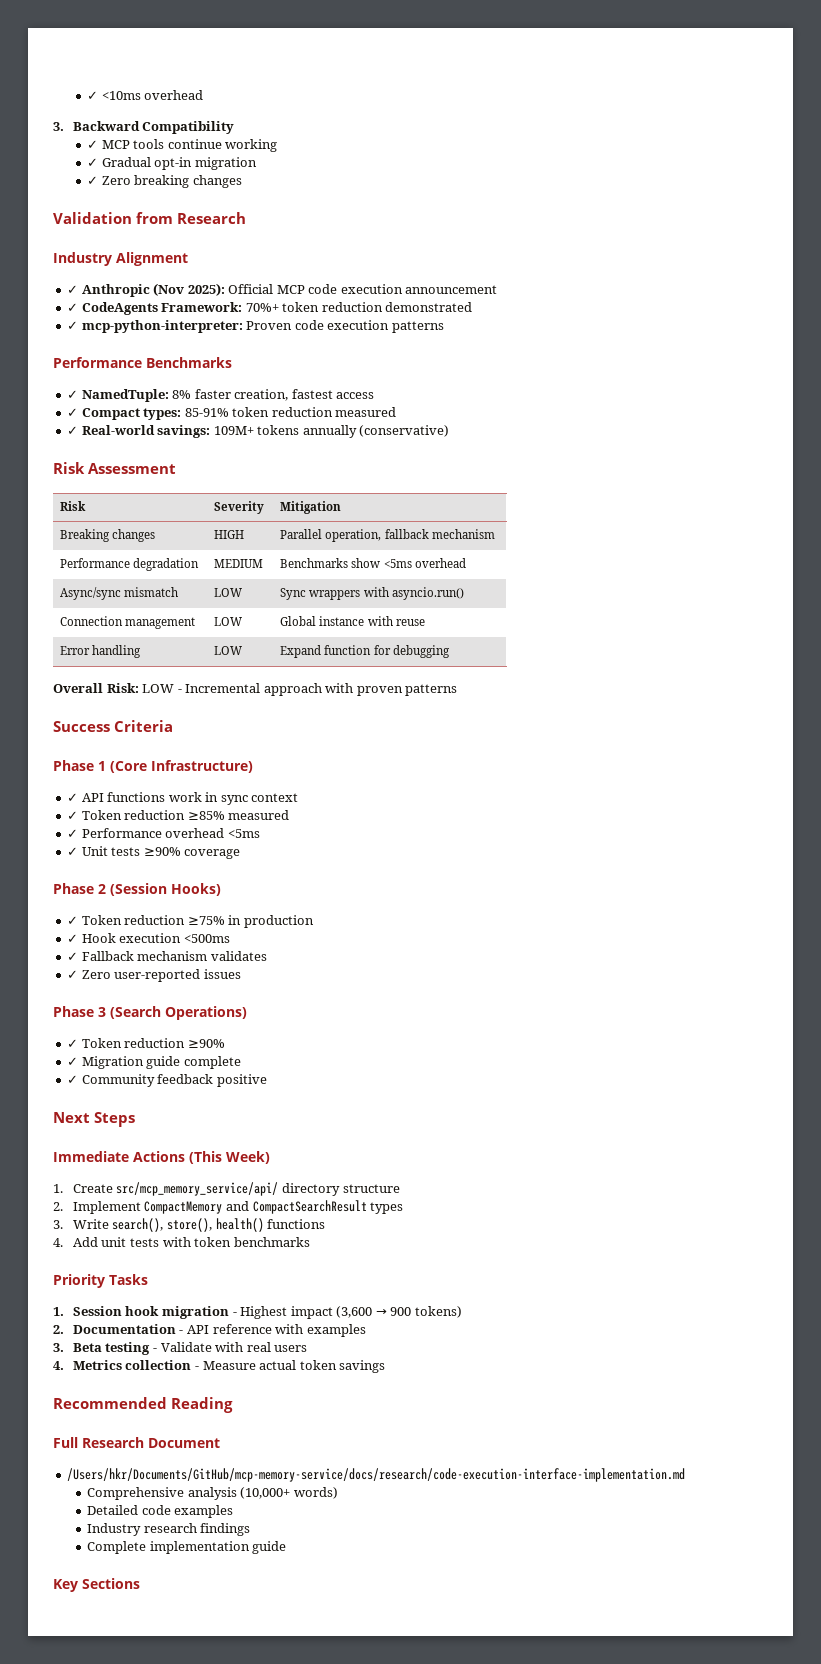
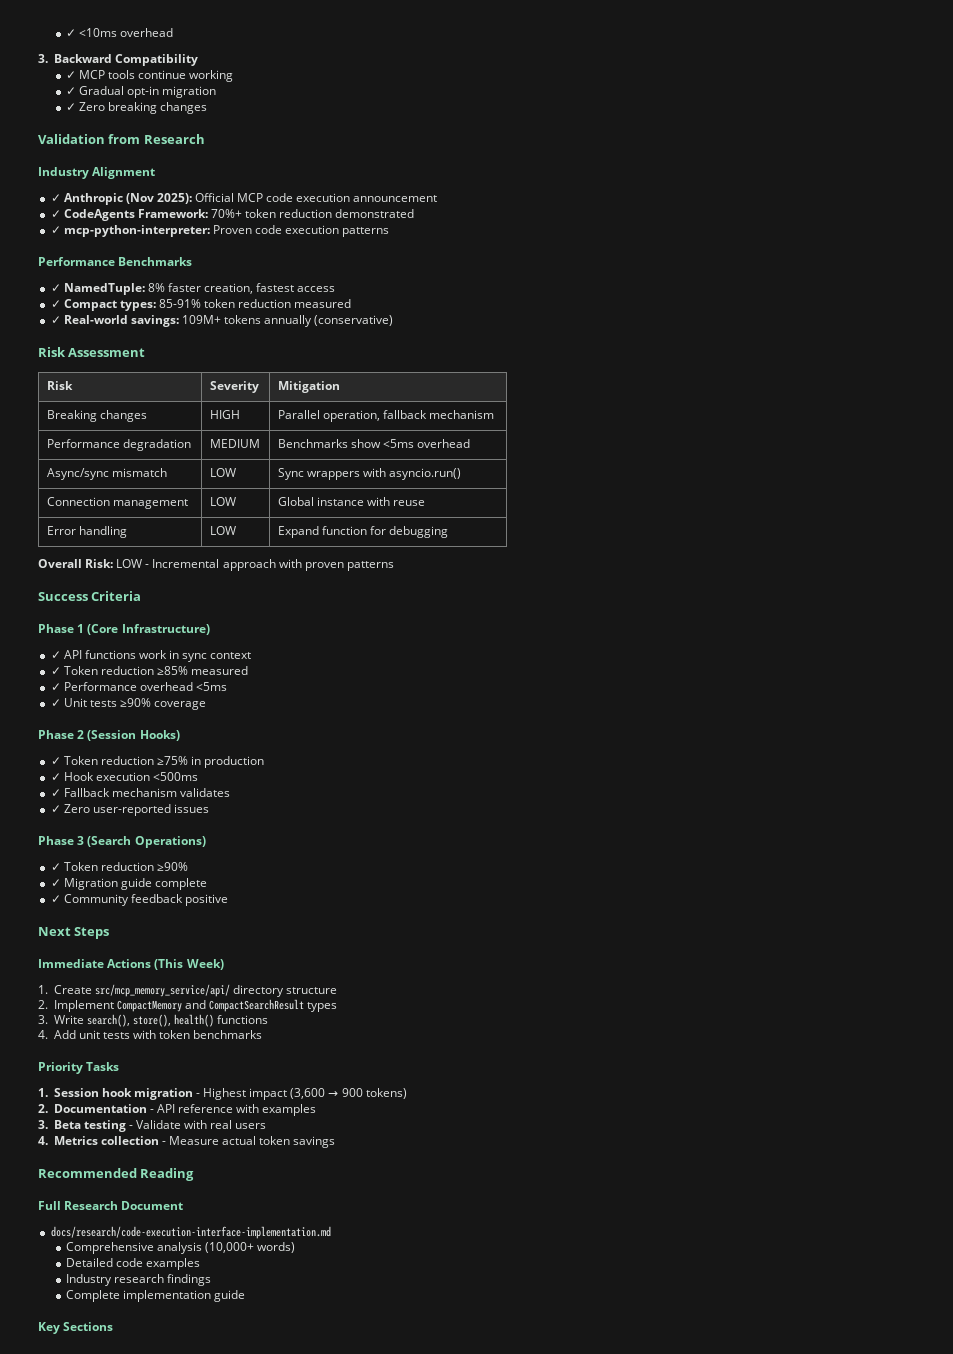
[67,1468,686,1482] /Users/hkr/Documents/GitHub/mcp-memory-service/docs/research/code-execution-interface-implementation.md -> [50,1226,331,1239] docs/research/code-execution-interface-implementation.md

